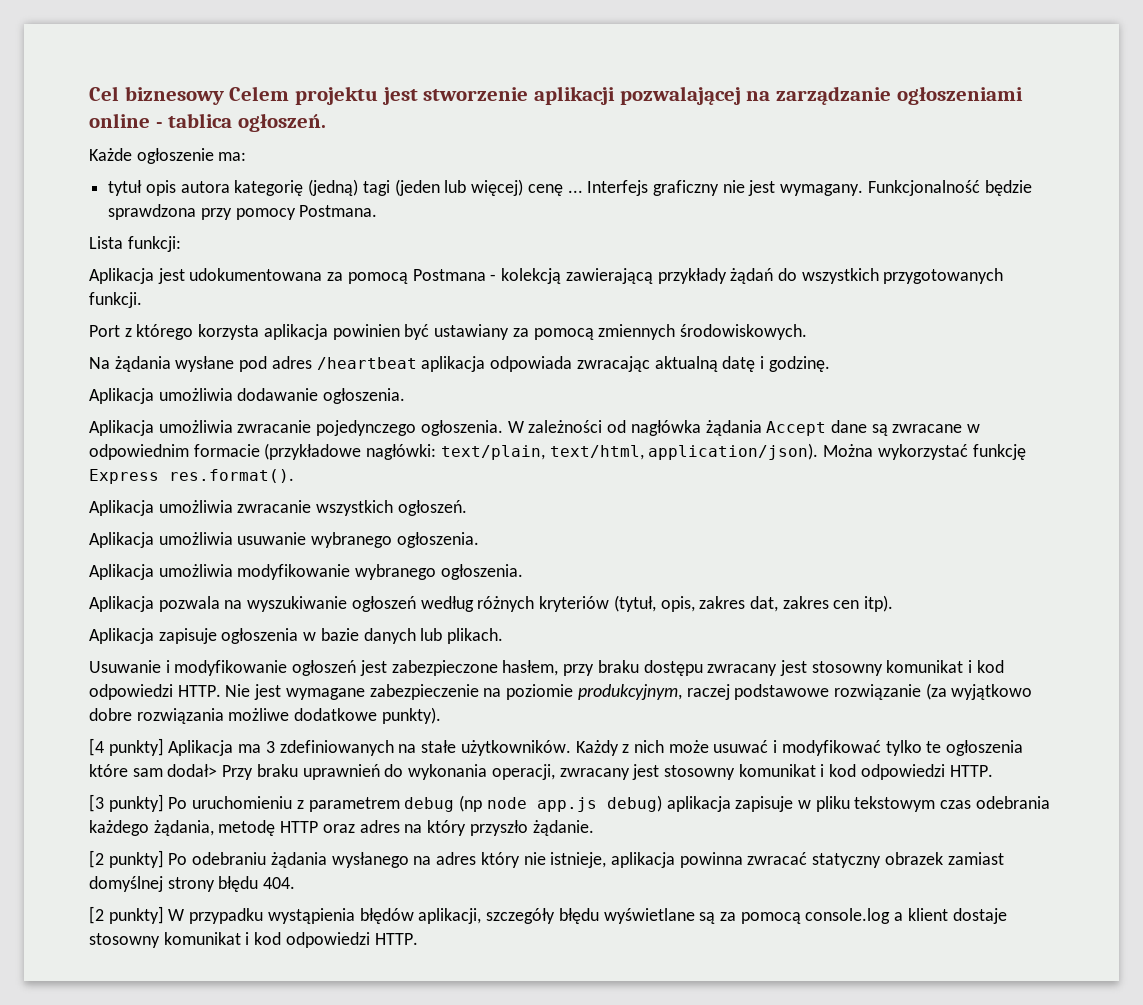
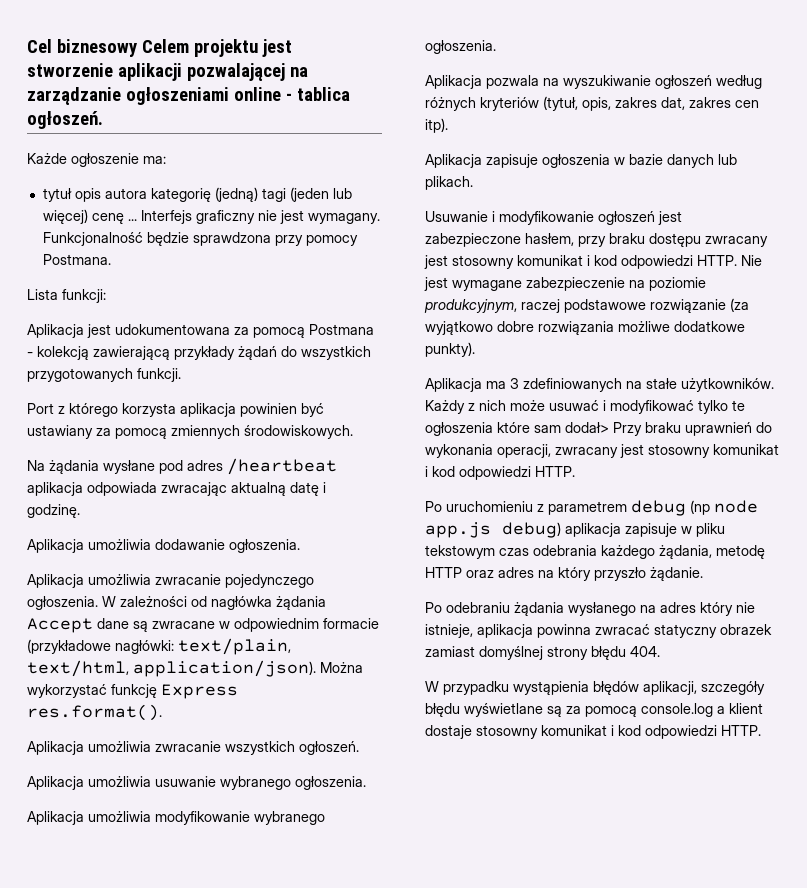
[89,738,164,756] [4 punkty] -> (475, 349) none
[89,794,164,812] [3 punkty] -> (575, 471) none
[89,850,164,868] [2 punkty] -> (703, 574) none
[89,906,164,924] [2 punkty] -> (660, 651) none

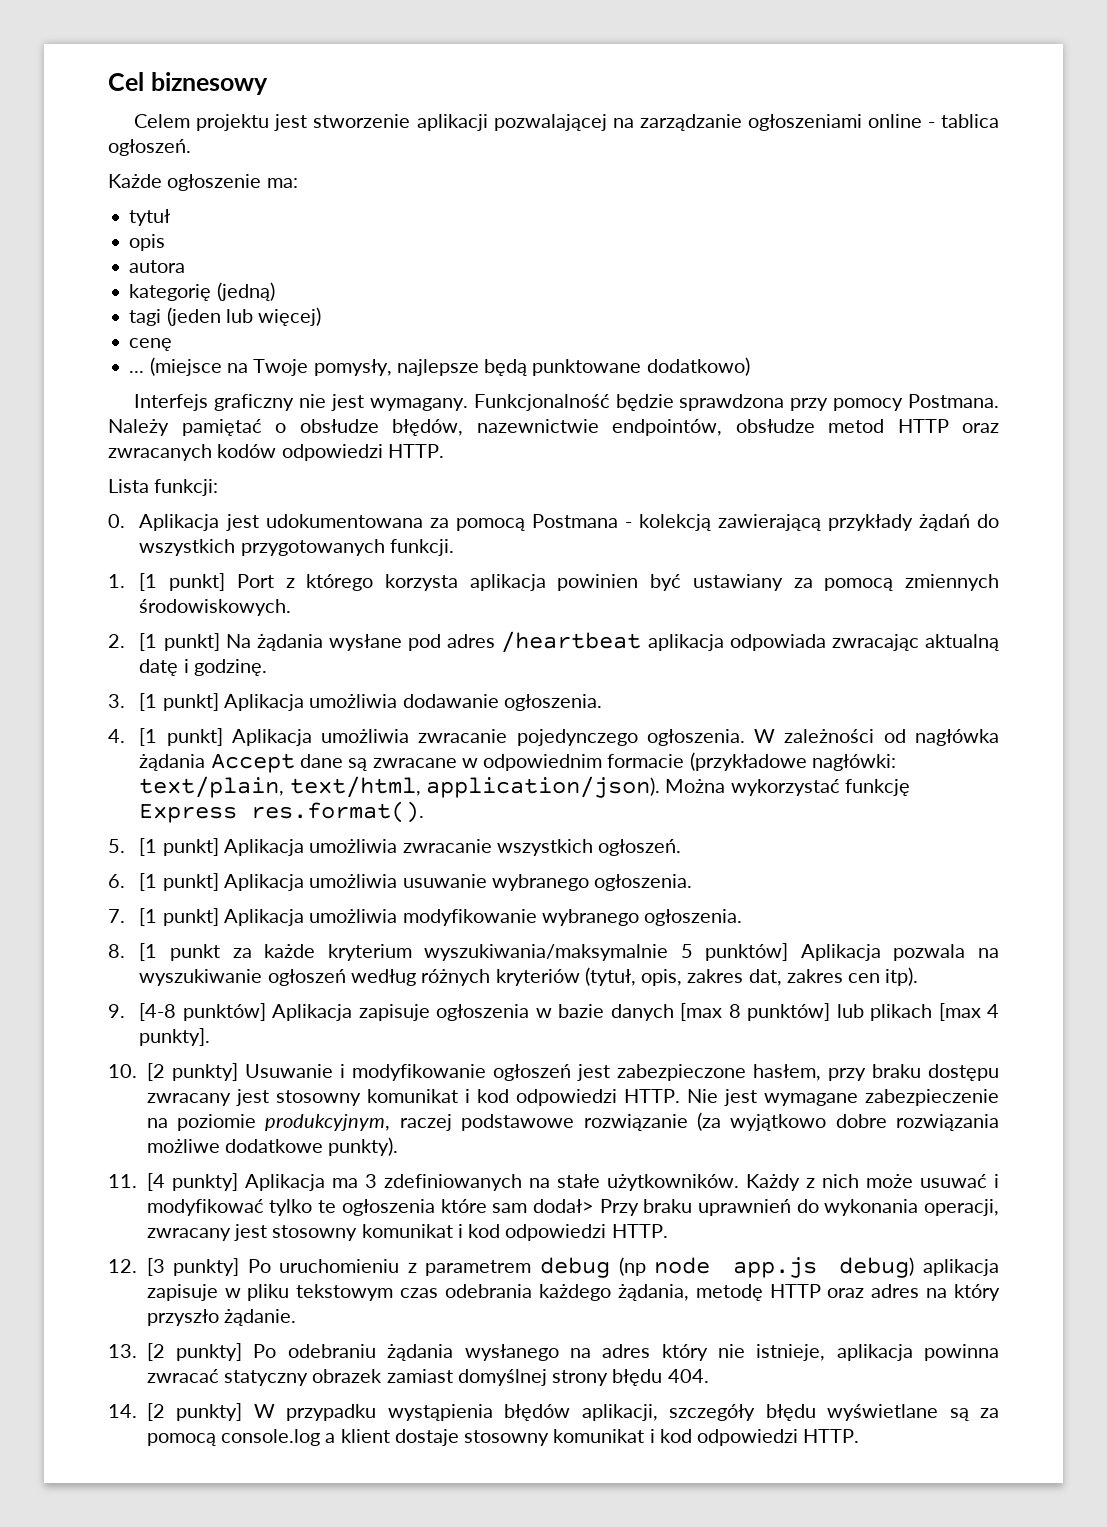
(137, 48) none -> (268, 83) //
(72, 195) none -> (171, 217) //
(101, 195) none -> (166, 242) //
(147, 193) none -> (186, 266) //
(258, 194) none -> (275, 291) //
(88, 216) none -> (322, 316) //
[127,219,137,221] ... -> [129,357,750,376] // ... (miejsce na Twoje pomysły, najlepsze będą punktowane dodatkowo) //
(111, 259) none -> [108,419,999,436] [108,444,444,461] Należy pamiętać o obsłudze błędów, nazewnictwie endpointów, obsłudze metod HTTP oraz zwracanych kodów odpowiedzi HTTP.
(106, 296) none -> [108,514,125,528] 0.
(181, 375) none -> [108,573,226,591] 1. [1 punkt]
(353, 432) none -> [108,633,220,651] 2. [1 punkt]
(80, 511) none -> [108,693,219,711] 3. [1 punkt]
(300, 546) none -> [108,728,223,746] 4. [1 punkt]
(162, 712) none -> [108,838,219,856] 5. [1 punkt]
(359, 748) none -> [108,873,219,891] 6. [1 punkt]
(366, 783) none -> [108,908,219,926] 7. [1 punkt]
(496, 47) none -> [108,943,789,961] 8. [1 punkt za każde kryterium wyszukiwania/maksymalnie 5 punktów]
(448, 125) none -> [108,1003,266,1021] 9. [4-8 punktów]
[718,154,737,165] [425,176,473,190] lub plikach. // -> [680,1003,999,1021] [139,1028,211,1046] [108,1063,238,1081] [max 8 punktów] lub plikach [max 4 punkty]. // 10. [2 punkty]
(475, 349) none -> [108,1173,238,1191] 11. [4 punkty]
(575, 471) none -> [108,1258,240,1276] 12. [3 punkty]
(703, 574) none -> [108,1343,243,1361] 13. [2 punkty]
(660, 651) none -> [108,1403,243,1421] 14. [2 punkty]

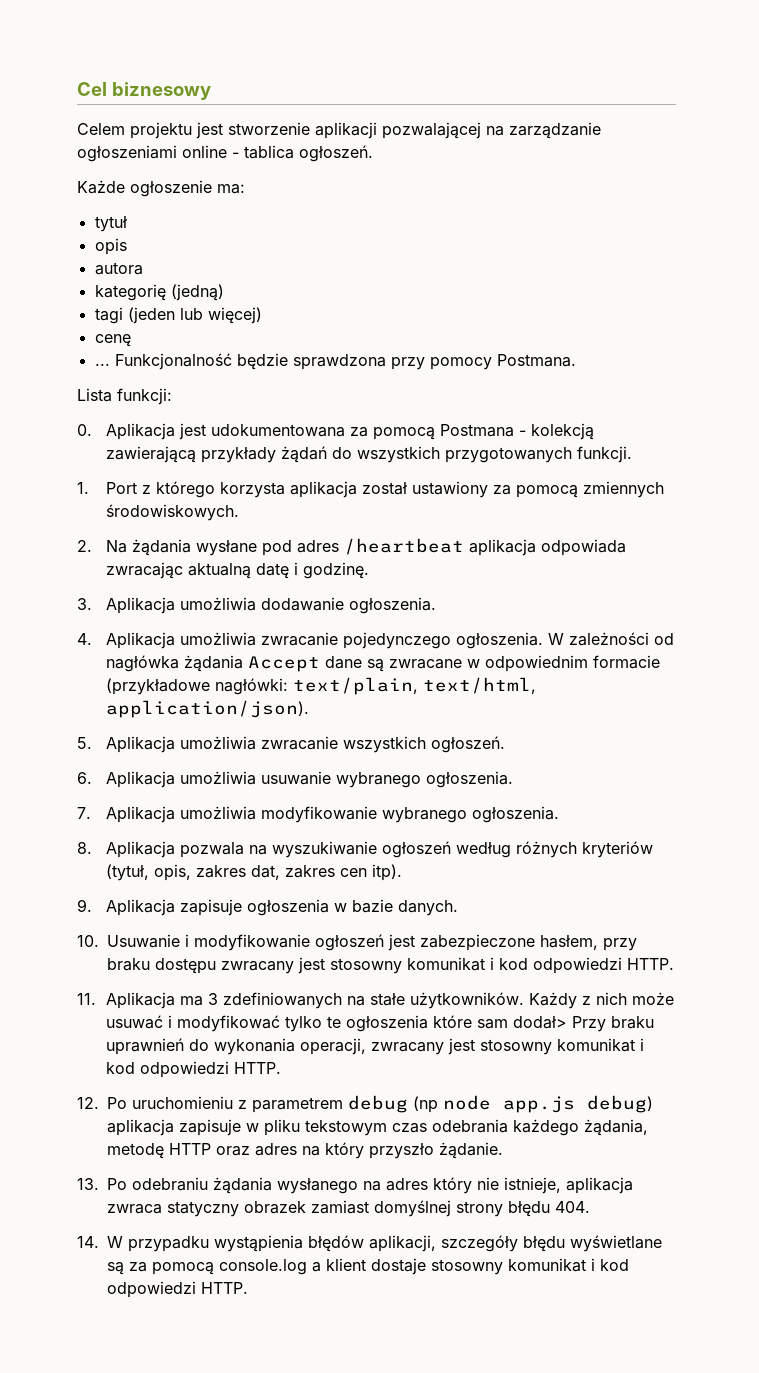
[149,357,750,376] [134,394,468,411] (miejsce na Twoje pomysły, najlepsze będą punktowane dodatkowo) // Interfejs graficzny nie jest wymagany. -> (110, 364) none
[108,419,999,436] [108,444,444,461] Należy pamiętać o obsłudze błędów, nazewnictwie endpointów, obsłudze metod HTTP oraz zwracanych kodów odpowiedzi HTTP. -> (576, 360) none
[139,573,226,591] [1 punkt] -> (89, 488) none
[557,574,783,591] powinien być ustawiany -> [362,481,489,498] został ustawiony
[139,633,220,651] [1 punkt] -> (92, 546) none
[139,693,219,711] [1 punkt] -> (92, 604) none
[139,728,223,746] [1 punkt] -> (92, 639) none
[665,779,910,796] [139,801,425,823] Można wykorzystać funkcję Express res.format(). -> (310, 709) none
[139,838,219,856] [1 punkt] -> (92, 743) none
[139,873,219,891] [1 punkt] -> (92, 778) none
[139,908,219,926] [1 punkt] -> (91, 813) none
[139,943,789,961] [1 punkt za każde kryterium wyszukiwania/maksymalnie 5 punktów] -> (92, 848) none
[139,1003,266,1021] [4-8 punktów] -> (92, 905) none
[610,1003,999,1021] [139,1028,211,1046] danych [max 8 punktów] lub plikach [max 4 punkty]. -> [398,900,459,916] danych.
[146,1063,238,1081] [2 punkty] -> (99, 941) none
[686,1089,999,1106] [146,1112,999,1131] [146,1137,399,1156] Nie jest wymagane zabezpieczenie na poziomie produkcyjnym, raczej podstawowe rozwiązanie (za wyjątkowo dobre rozwiązania możliwe dodatkowe punkty). -> (674, 964) none
[146,1173,238,1191] [4 punkty] -> (96, 999) none
[146,1258,240,1276] [3 punkty] -> (99, 1103) none
[146,1343,243,1361] [2 punkty] -> (99, 1184) none
[923,1344,999,1361] [146,1369,219,1383] powinna zwracać -> [107,1204,162,1214] zwraca
[146,1403,243,1421] [2 punkty] -> (99, 1242) none

